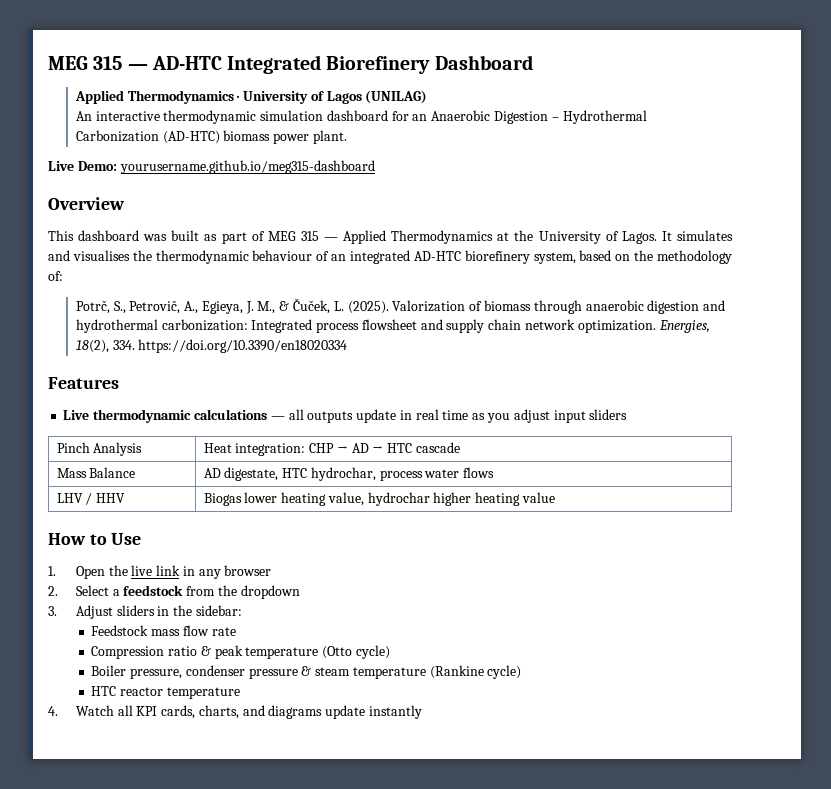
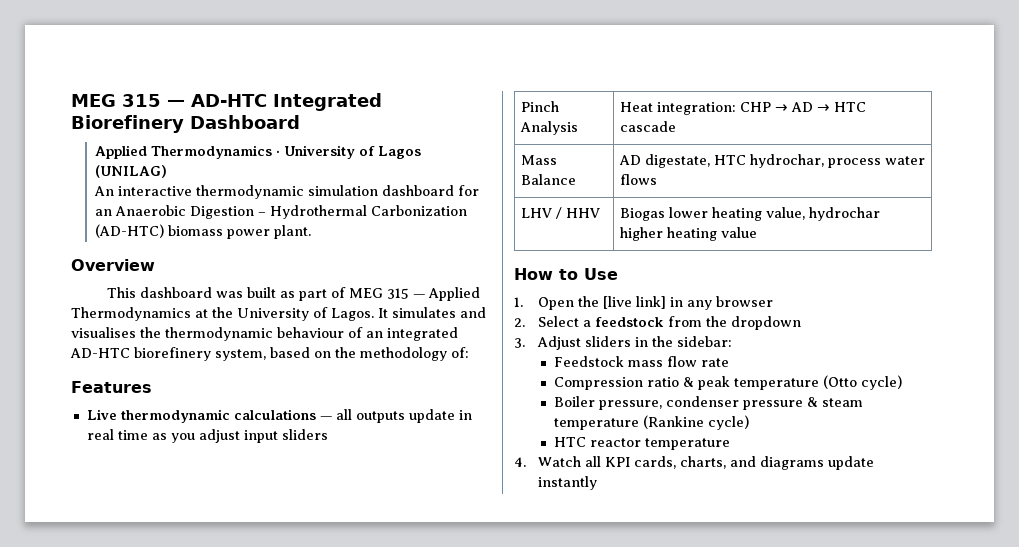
[48,160,375,174] // Live Demo: yourusername.github.io/meg315-dashboard -> (311, 232) none
[75,298,726,314] [75,319,710,333] [75,339,348,353] // Potrč, S., Petrovič, A., Egieya, J. M., & Čuček, L. (2025). Valorization of biomass through anaerobic digestion and hydrothermal carbonization: Integrated process flowsheet and supply chain network optimization. Energies, 18(2), 334. https://doi.org/10.3390/en18020334 -> (469, 352) none
[131,565,181,576] live link -> [602,296,666,309] [live link]

